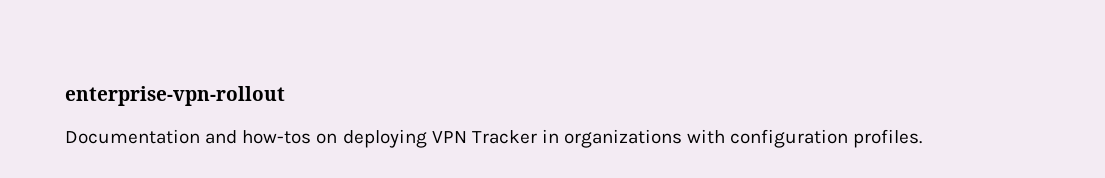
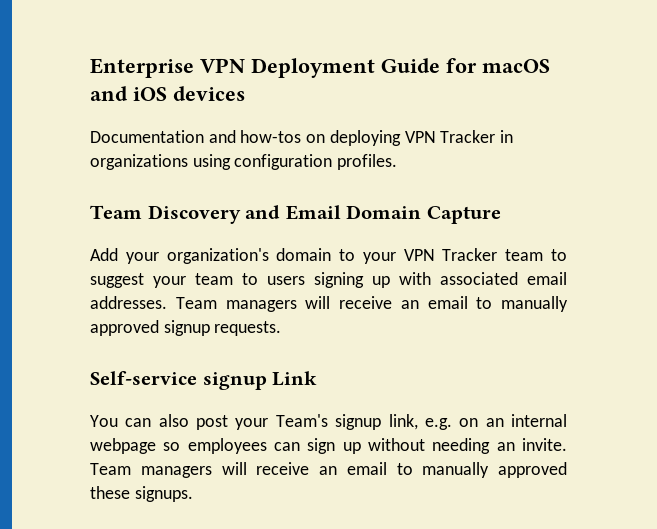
[65,86,285,106] enterprise-vpn-rollout -> [90,58,550,78] [90,86,245,101] Enterprise VPN Deployment Guide for macOS and iOS devices
[687,129,726,144] with -> [192,154,231,170] using
(923, 138) none -> [90,205,501,224] [90,248,567,264] [90,272,567,288] [90,296,568,312] [90,320,282,336] [90,371,318,390] [90,414,567,430] [90,438,567,454] [90,462,567,478] [90,486,193,502] // Team Discovery and Email Domain Capture // Add your organization's domain to your VPN Tracker team to suggest your team to users signing up with associated email addresses. Team managers will receive an email to manually approved signup requests. // Self-service signup Link // You can also post your Team's signup link, e.g. on an internal webpage so employees can sign up without needing an invite. Team managers will receive an email to manually approved these signups.

